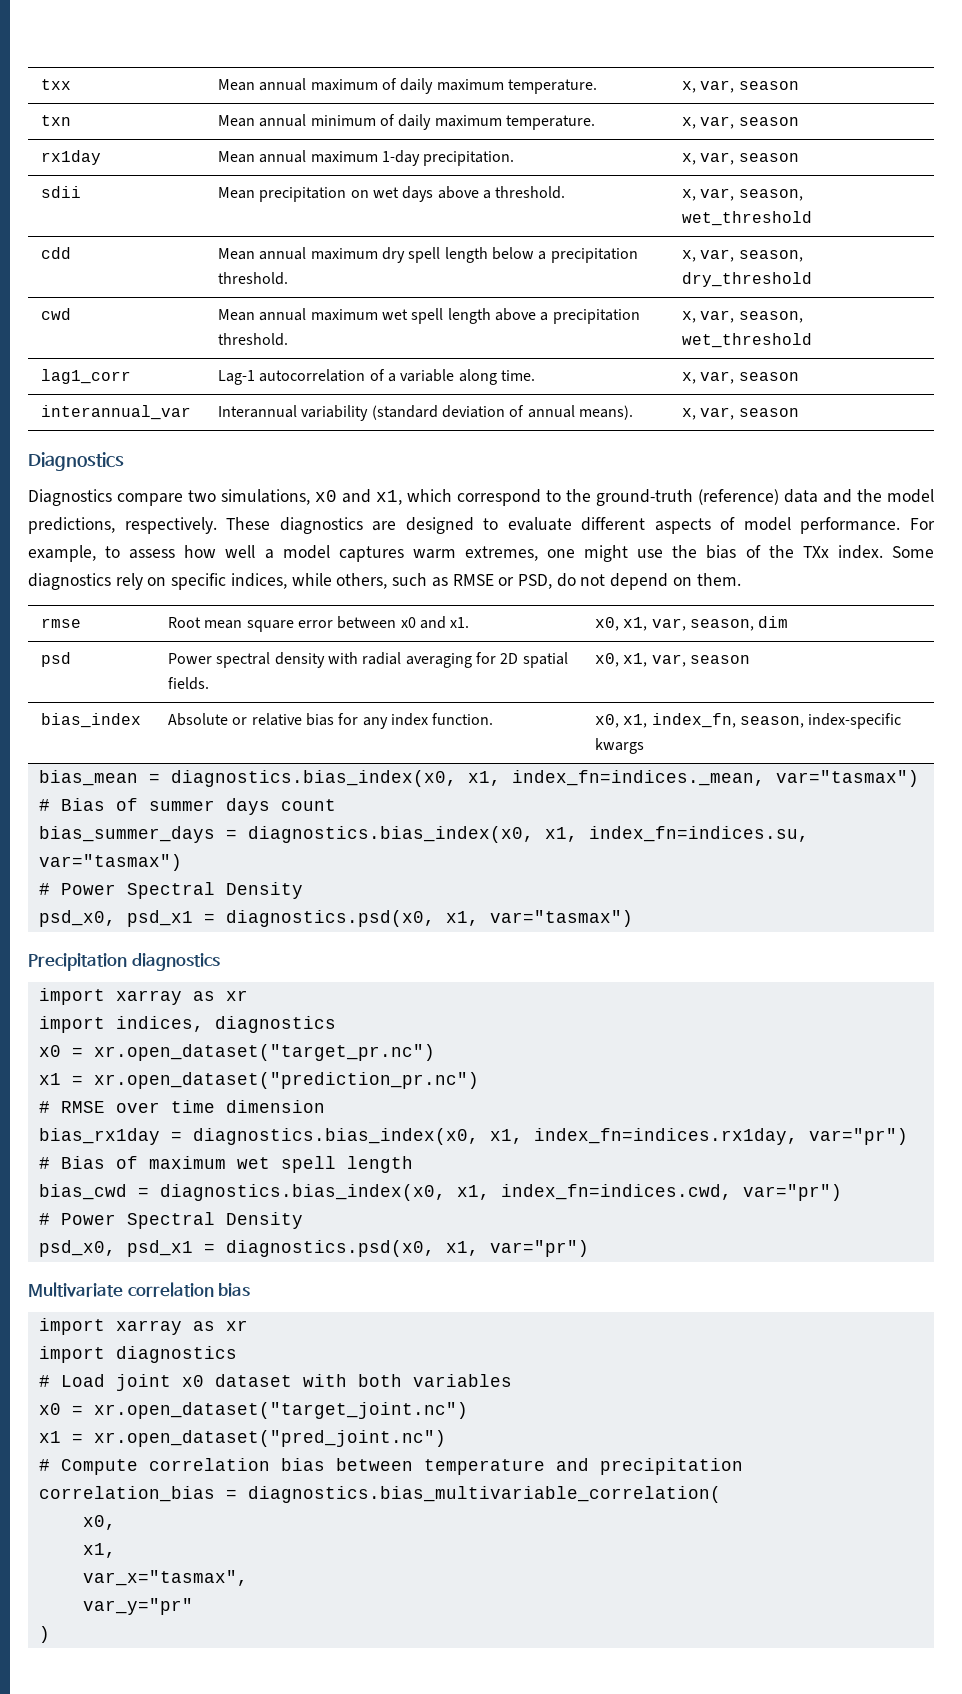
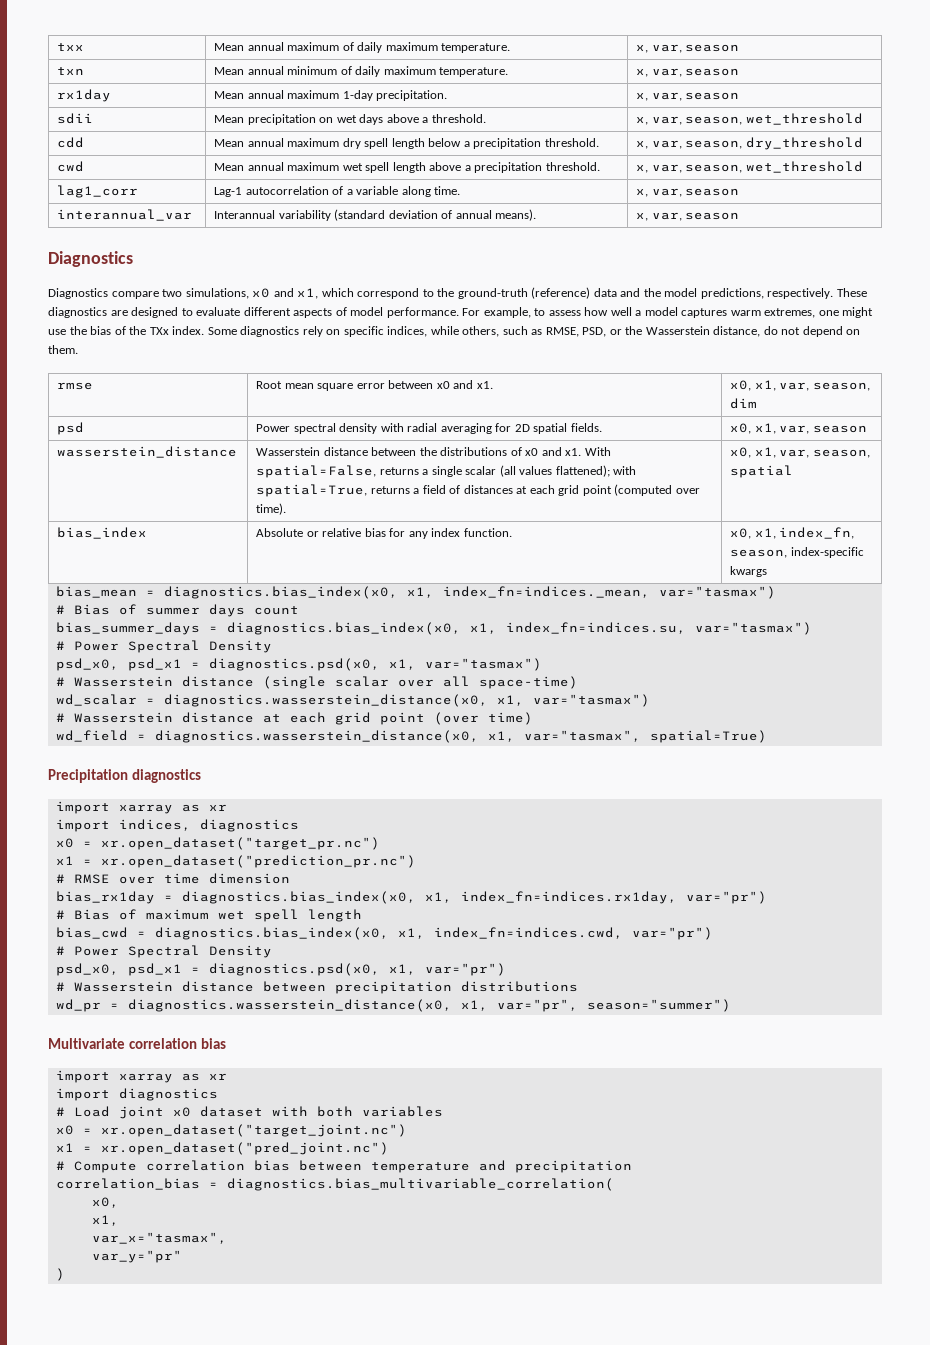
[452,574,552,589] RMSE or PSD, -> [545,326,761,337] RMSE, PSD, or the Wasserstein distance,
(750, 659) none -> [57,446,238,458] [256,447,611,456] [256,465,637,478] [256,484,700,497] [256,503,287,515] [730,447,870,458] [730,465,794,478] // wasserstein_distance | Wasserstein distance between the distributions of x0 and x1. With spatial=False, returns a single scalar (all values flattened); with spatial=True, returns a field of distances at each grid point (computed over time). | x0, x1, var, season, spatial
(633, 918) none -> [55,676,578,689] [55,694,650,707] [55,712,533,725] [55,730,767,743] // # Wasserstein distance (single scalar over all space-time) // wd_scalar = diagnostics.wasserstein_distance(x0, x1, var="tasmax") // # Wasserstein distance at each grid point (over time) // wd_field = diagnostics.wasserstein_distance(x0, x1, var="tasmax", spatial=True)
(589, 1248) none -> [55,981,578,994] [55,999,731,1012] // # Wasserstein distance between precipitation distributions // wd_pr = diagnostics.wasserstein_distance(x0, x1, var="pr", season="summer")

